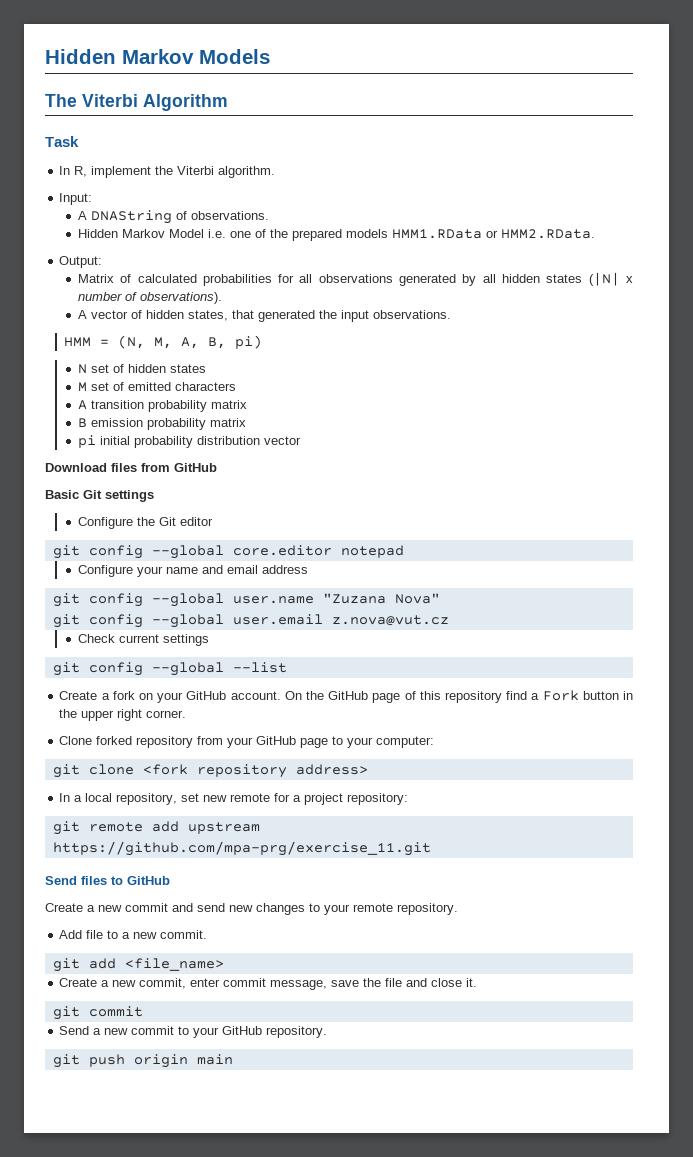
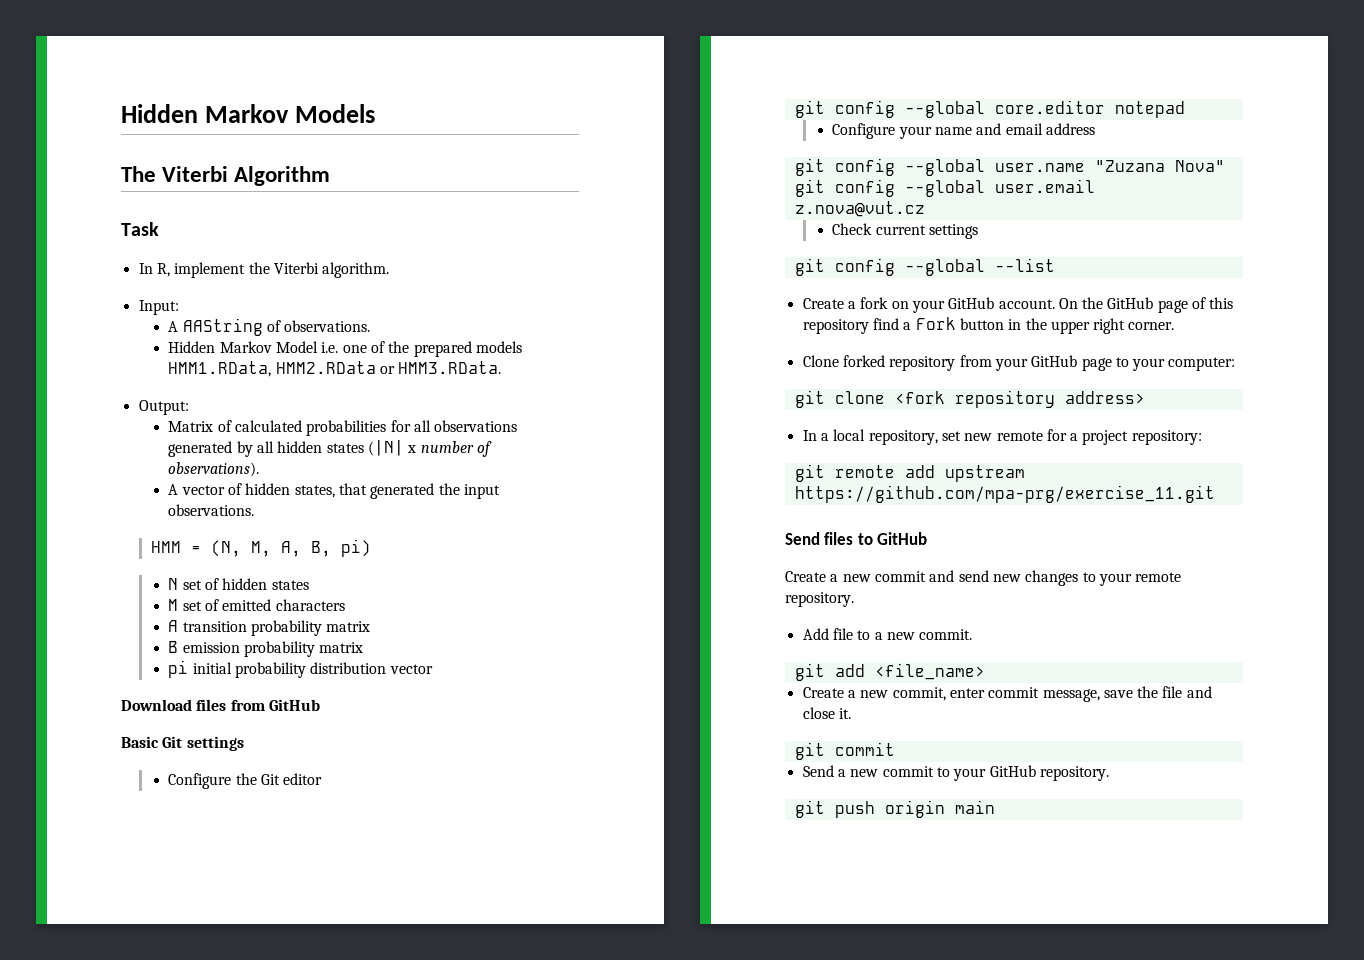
[90,210,172,224] DNAString -> [182,318,263,336] AAString
[391,229,595,239] HMM1.RData or HMM2.RData. -> [168,361,502,377] HMM1.RData, HMM2.RData or HMM3.RData.

